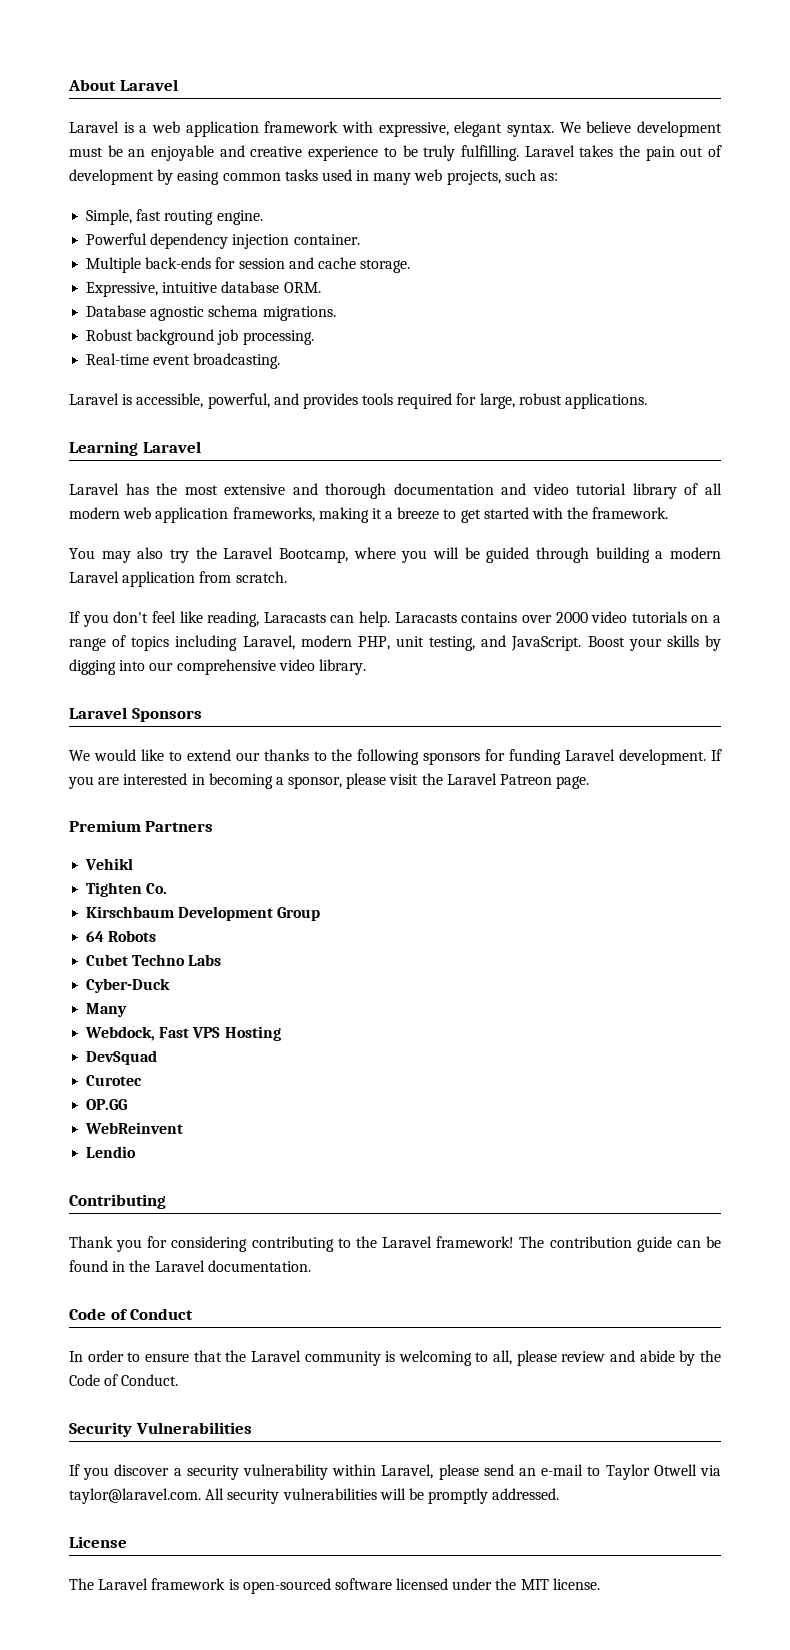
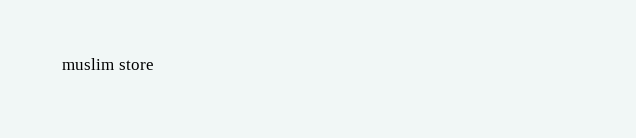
[68,79,178,91] [69,121,723,137] [69,145,722,161] [69,169,559,185] [86,209,263,225] [86,233,360,249] [86,257,411,273] [86,281,321,297] [86,305,336,321] [86,329,314,345] [86,353,281,369] [69,393,648,409] [69,441,201,456] [69,483,723,499] [69,507,669,523] [69,547,721,563] [69,571,287,587] [69,611,721,627] [69,635,721,651] [69,659,366,675] [69,707,202,722] [69,749,722,765] [68,773,590,789] [69,820,214,832] [85,858,134,870] [86,882,168,897] [86,906,321,921] [86,930,157,942] [86,954,222,966] [86,978,171,993] [86,1003,128,1017] [85,1026,281,1041] [86,1050,158,1065] [86,1075,143,1086] [86,1099,128,1110] [85,1122,184,1134] [86,1146,137,1158] [69,1194,166,1209] [69,1236,721,1252] [69,1260,311,1272] [69,1308,194,1320] [69,1350,721,1366] [69,1374,179,1386] [69,1422,252,1437] [69,1464,722,1480] [69,1488,560,1504] [69,1536,127,1548] [69,1578,600,1594] About Laravel // Laravel is a web application framework with expressive, elegant syntax. We believe development must be an enjoyable and creative experience to be truly fulfilling. Laravel takes the pain out of development by easing common tasks used in many web projects, such as: // Simple, fast routing engine. // Powerful dependency injection container. // Multiple back-ends for session and cache storage. // Expressive, intuitive database ORM. // Database agnostic schema migrations. // Robust background job processing. // Real-time event broadcasting. // Laravel is accessible, powerful, and provides tools required for large, robust applications. // Learning Laravel // Laravel has the most extensive and thorough documentation and video tutorial library of all modern web application frameworks, making it a breeze to get started with the framework. // You may also try the Laravel Bootcamp, where you will be guided through building a modern Laravel application from scratch. // If you don't feel like reading, Laracasts can help. Laracasts contains over 2000 video tutorials on a range of topics including Laravel, modern PHP, unit testing, and JavaScript. Boost your skills by digging into our comprehensive video library. // Laravel Sponsors // We would like to extend our thanks to the following sponsors for funding Laravel development. If you are interested in becoming a sponsor, please visit the Laravel Patreon page. // Premium Partners // Vehikl // Tighten Co. // Kirschbaum Development Group // 64 Robots // Cubet Techno Labs // Cyber-Duck // Many // Webdock, Fast VPS Hosting // DevSquad // Curotec // OP.GG // WebReinvent // Lendio // Contributing // Thank you for considering contributing to the Laravel framework! The contribution guide can be found in the Laravel documentation. // Code of Conduct // In order to ensure that the Laravel community is welcoming to all, please review and abide by the Code of Conduct. // Security Vulnerabilities // If you discover a security vulnerability within Laravel, please send an e-mail to Taylor Otwell via taylor@laravel.com. All security vulnerabilities will be promptly addressed. // License // The Laravel framework is open-sourced software licensed under the MIT license. -> [62,58,154,70] muslim store

